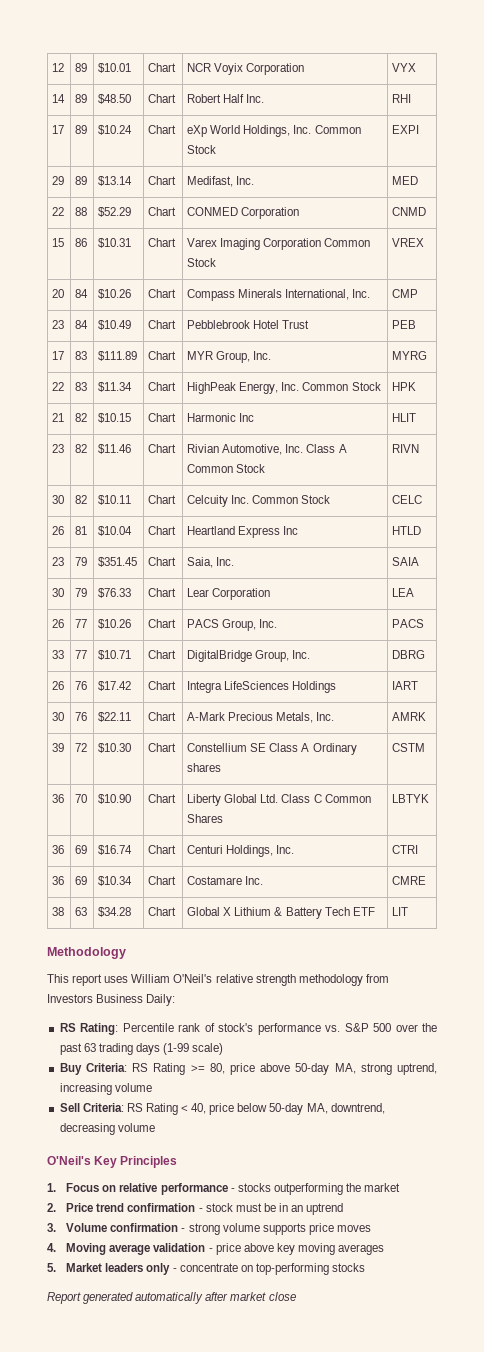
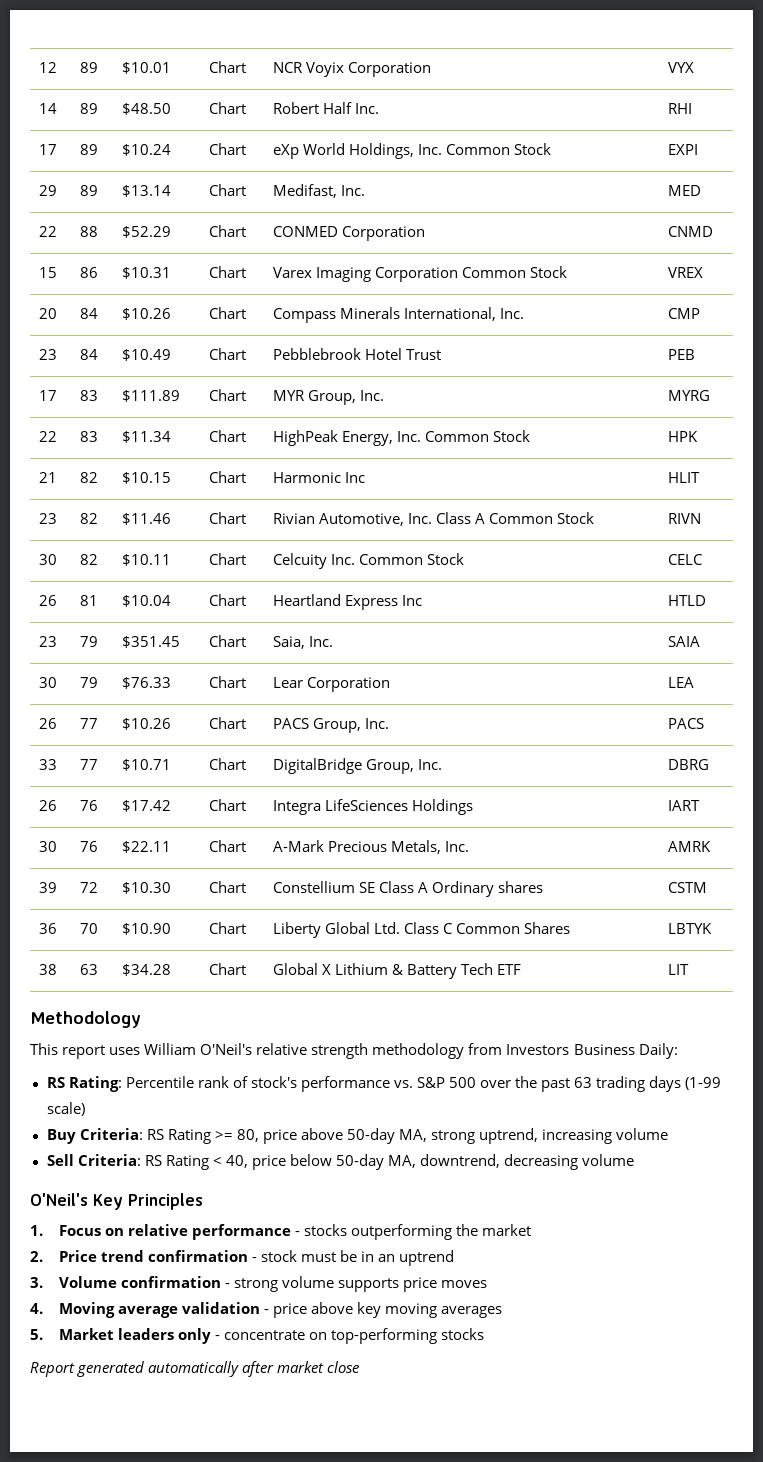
[52,845,65,854] [75,845,88,854] [98,845,133,855] [148,845,177,854] [187,845,295,857] [392,845,419,854] [52,876,65,885] [75,876,88,885] [98,876,133,886] [148,876,177,885] [187,876,264,885] [392,876,427,885] // 36 | 69 | $16.74 | Chart | Centuri Holdings, Inc. | CTRI // 36 | 69 | $10.34 | Chart | Costamare Inc. | CMRE -> (712, 928) none

